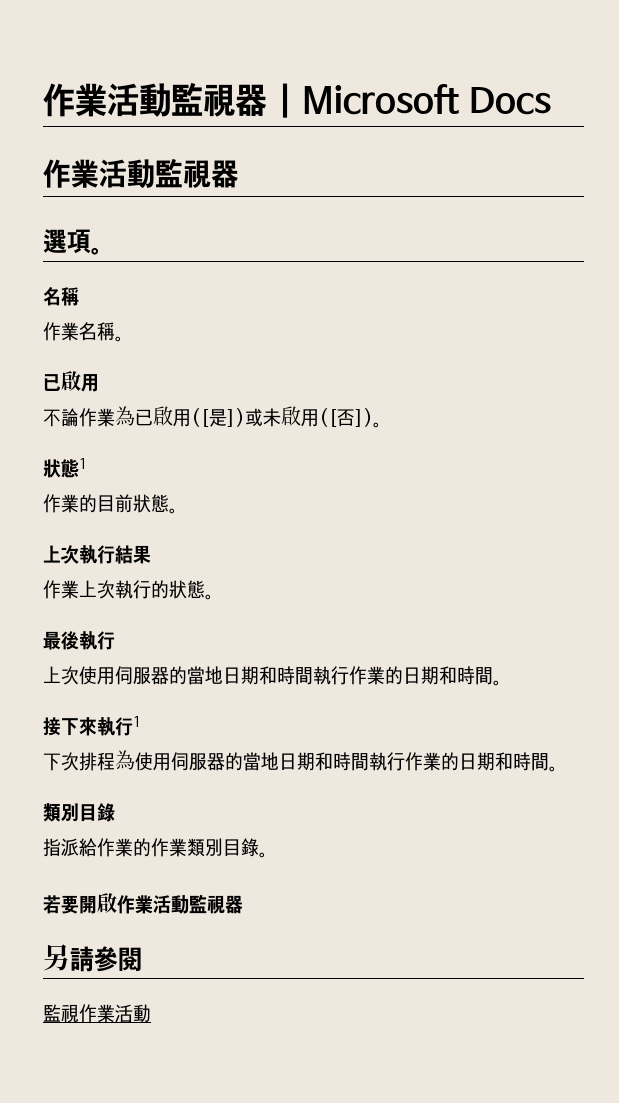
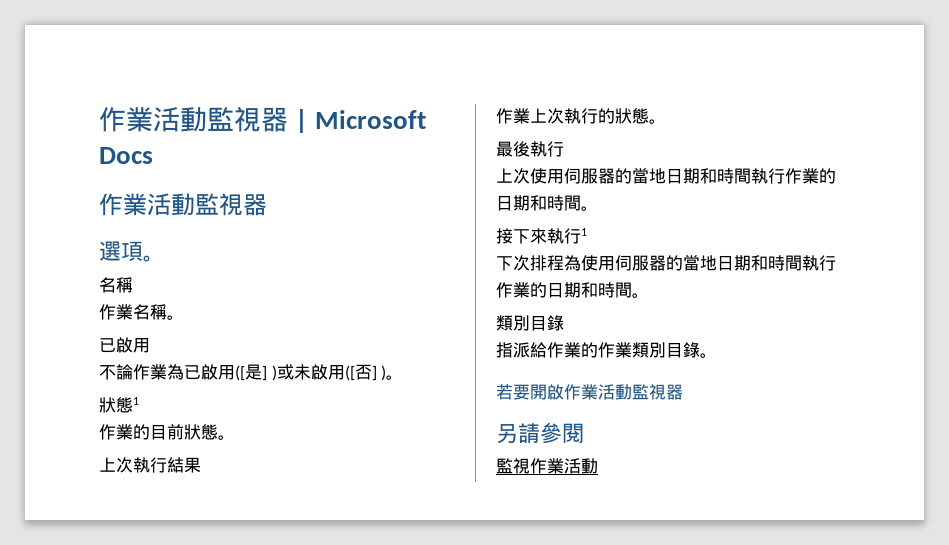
[227,408,245,427] ]) -> [262,365,277,381] ] )
[355,408,373,427] ]) -> [371,365,387,381] ] )

